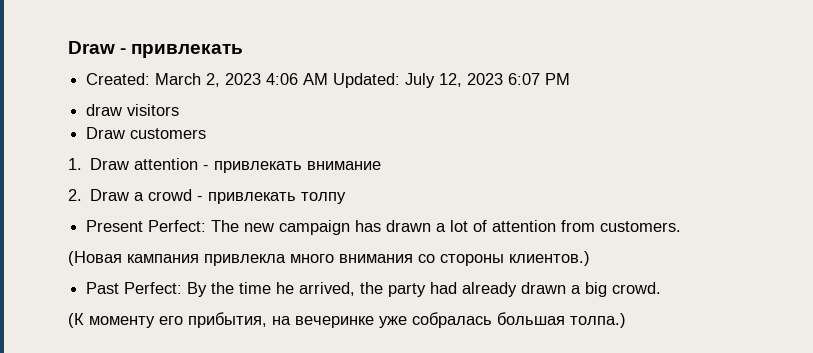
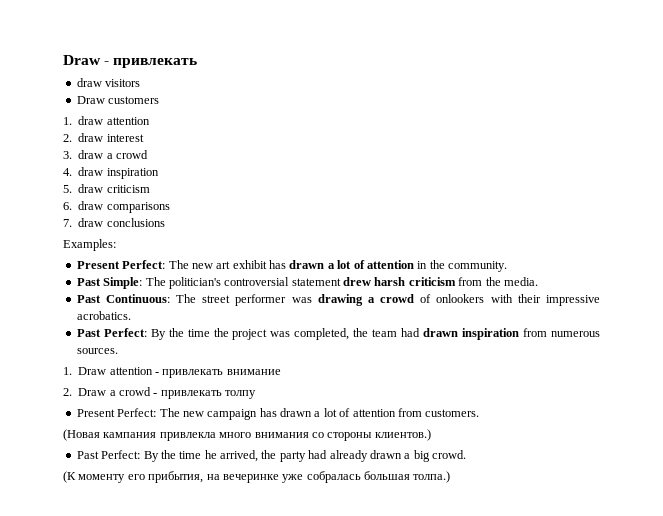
[86,73,571,88] [86,104,180,116] [86,127,207,139] Created: March 2, 2023 4:06 AM Updated: July 12, 2023 6:07 PM // draw visitors // Draw customers -> [76,78,141,87] [76,96,160,104] [63,116,150,125] [63,133,144,142] [63,150,148,159] [63,167,159,179] [63,184,150,193] [63,201,170,213] [63,218,165,227] [63,239,116,251] [76,260,507,272] [76,277,538,289] [76,294,600,306] [76,311,131,320] [76,328,600,340] [76,348,118,354] draw visitors // Draw customers // 1. draw attention // 2. draw interest // 3. draw a crowd // 4. draw inspiration // 5. draw criticism // 6. draw comparisons // 7. draw conclusions // Examples: // Present Perfect: The new art exhibit has drawn a lot of attention in the community. // Past Simple: The politician's controversial statement drew harsh criticism from the media. // Past Continuous: The street performer was drawing a crowd of onlookers with their impressive acrobatics. // Past Perfect: By the time the project was completed, the team had drawn inspiration from numerous sources.

